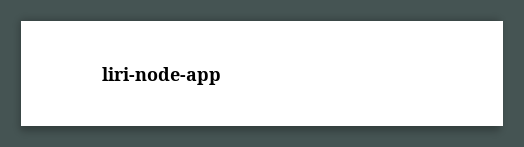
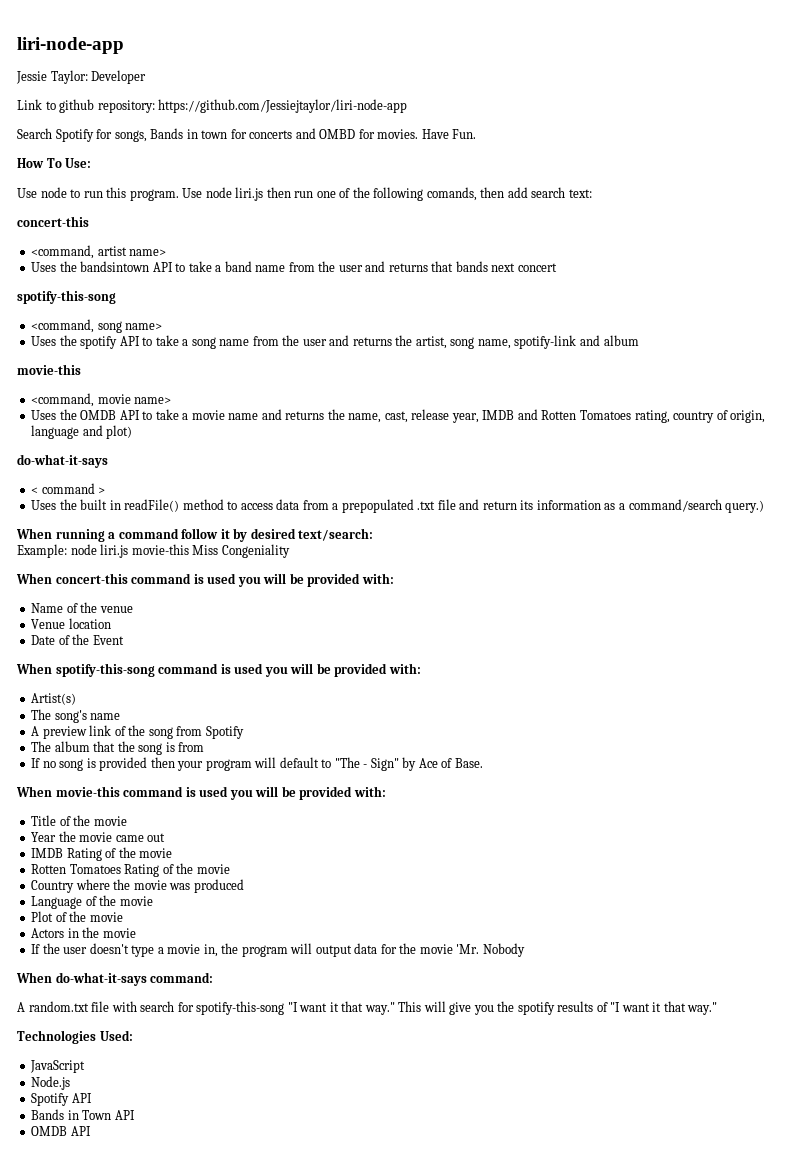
(221, 76) none -> [16,70,147,84] [17,99,408,113] [17,128,477,142] [17,158,92,168] [17,187,592,201] [17,216,89,227] [31,245,167,259] [31,261,557,272] [17,290,116,304] [31,319,163,333] [31,335,639,349] [17,364,81,375] [31,393,172,407] [31,409,766,423] [31,425,133,439] [17,454,108,468] [31,483,106,494] [31,499,765,513] [16,528,374,542] [17,544,290,558] [16,573,394,587] [31,602,133,613] [31,618,111,629] [31,634,124,645] [16,663,421,677] [31,693,77,705] [31,709,121,723] [31,725,244,739] [31,741,205,755] [31,757,483,771] [16,786,386,800] [31,815,127,826] [31,831,166,842] [31,847,173,861] [31,863,230,877] [31,879,244,893] [31,895,153,909] [31,911,123,922] [31,927,136,938] [31,943,525,957] [16,972,214,986] [17,1001,718,1015] [17,1030,133,1044] [30,1060,86,1073] [31,1076,71,1090] [31,1093,92,1106] [31,1109,135,1120] [31,1126,91,1136] // Jessie Taylor: Developer // Link to github repository: https://github.com/Jessiejtaylor/liri-node-app // Search Spotify for songs, Bands in town for concerts and OMBD for movies. Have Fun. // How To Use: // Use node to run this program. Use node liri.js then run one of the following comands, then add search text: // concert-this // <command, artist name> // Uses the bandsintown API to take a band name from the user and returns that bands next concert // spotify-this-song // <command, song name> // Uses the spotify API to take a song name from the user and returns the artist, song name, spotify-link and album // movie-this // <command, movie name> // Uses the OMDB API to take a movie name and returns the name, cast, release year, IMDB and Rotten Tomatoes rating, country of origin, language and plot) // do-what-it-says // < command > // Uses the built in readFile() method to access data from a prepopulated .txt file and return its information as a command/search query.) // When running a command follow it by desired text/search: // Example: node liri.js movie-this Miss Congeniality // When concert-this command is used you will be provided with: // Name of the venue // Venue location // Date of the Event // When spotify-this-song command is used you will be provided with: // Artist(s) // The song's name // A preview link of the song from Spotify // The album that the song is from // If no song is provided then your program will default to "The - Sign" by Ace of Base. // When movie-this command is used you will be provided with: // Title of the movie // Year the movie came out // IMDB Rating of the movie // Rotten Tomatoes Rating of the movie // Country where the movie was produced // Language of the movie // Plot of the movie // Actors in the movie // If the user doesn't type a movie in, the program will output data for the movie 'Mr. Nobody // When do-what-it-says command: // A random.txt file with search for spotify-this-song "I want it that way." This will give you the spotify results of "I want it that way." // Technologies Used: // JavaScript // Node.js // Spotify API // Bands in Town API // OMDB API

